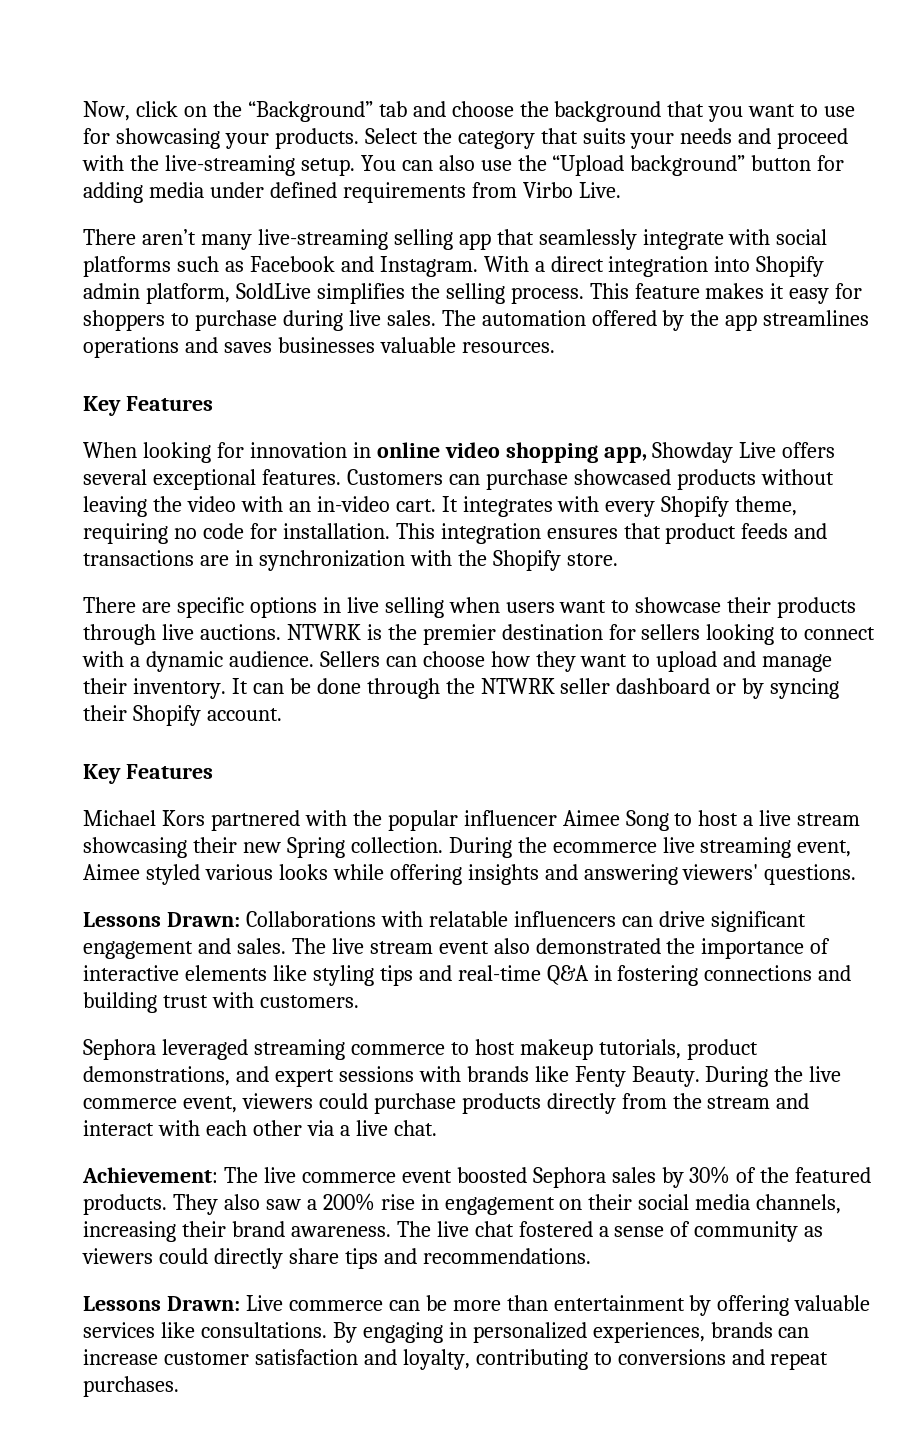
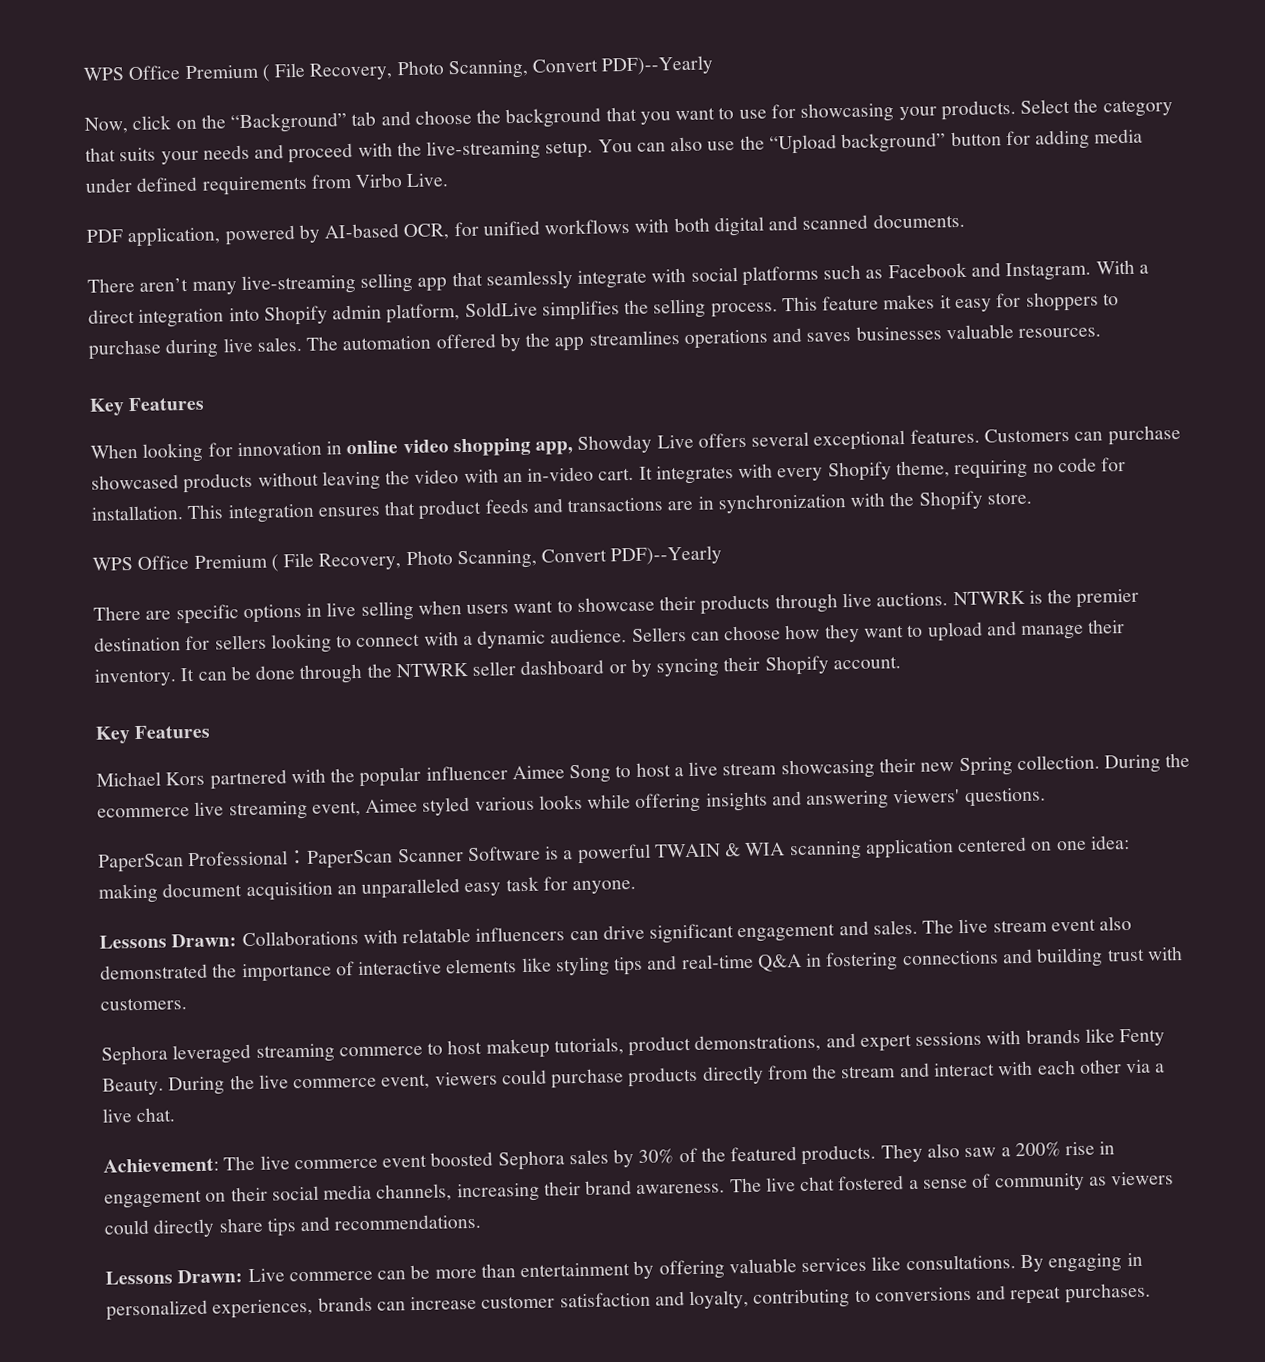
(83, 111) none -> [83,55,714,82] WPS Office Premium ( File Recovery, Photo Scanning, Convert PDF)--Yearly //
(621, 190) none -> [86,212,965,248] // PDF application, powered by AI-based OCR, for unified workflows with both digital and scanned documents.
(618, 559) none -> [92,545,723,572] // WPS Office Premium ( File Recovery, Photo Scanning, Convert PDF)--Yearly
(857, 874) none -> [98,835,1130,873] [98,876,637,904] // PaperScan Professional：PaperScan Scanner Software is a powerful TWAIN & WIA scanning application centered on one idea: making document acquisition an unparalleled easy task for anyone.

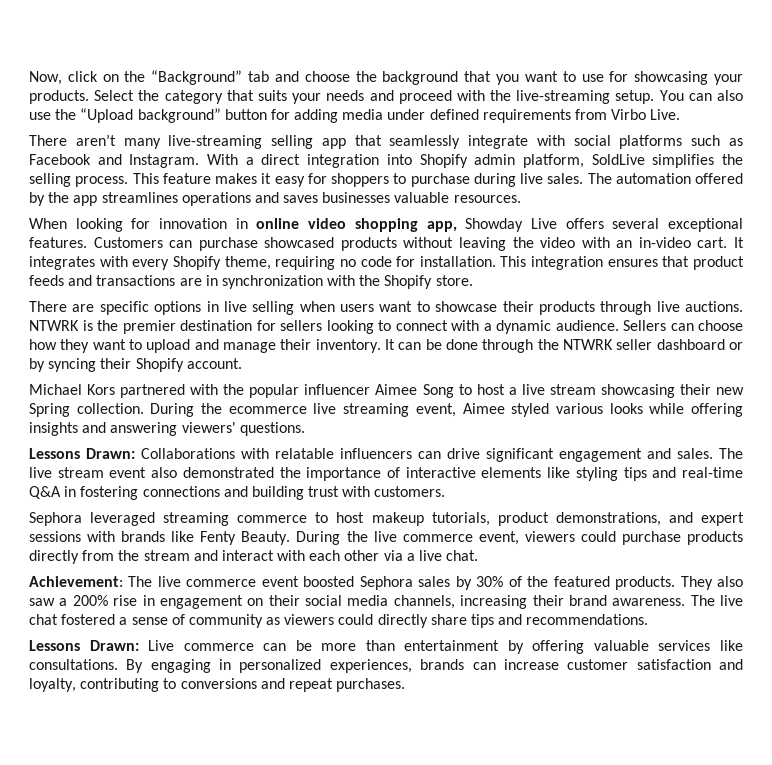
[83,55,714,82] WPS Office Premium ( File Recovery, Photo Scanning, Convert PDF)--Yearly // -> (29, 78) none
[86,212,965,248] // PDF application, powered by AI-based OCR, for unified workflows with both digital and scanned documents. -> (681, 114) none
[89,396,206,416] // Key Features -> (521, 199) none
[92,545,723,572] // WPS Office Premium ( File Recovery, Photo Scanning, Convert PDF)--Yearly -> (473, 280) none
[95,724,211,744] // Key Features -> (242, 363) none
[98,835,1130,873] [98,876,637,904] // PaperScan Professional：PaperScan Scanner Software is a powerful TWAIN & WIA scanning application centered on one idea: making document acquisition an unparalleled easy task for anyone. -> (305, 429) none

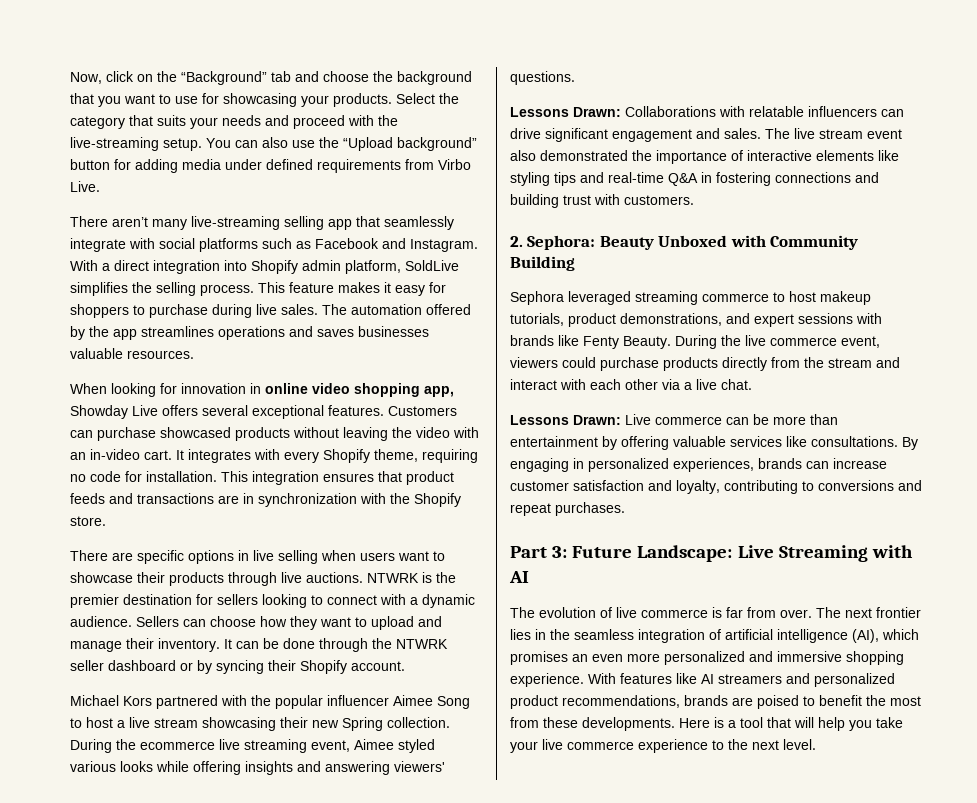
(446, 491) none -> [510,235,859,250] [510,256,575,271] // 2. Sephora: Beauty Unboxed with Community Building
[29,576,743,590] [29,595,743,609] [29,614,649,628] // Achievement: The live commerce event boosted Sephora sales by 30% of the featured products. They also saw a 200% rise in engagement on their social media channels, increasing their brand awareness. The live chat fostered a sense of community as viewers could directly share tips and recommendations. -> (752, 384) none
(406, 685) none -> [510,545,913,562] [509,571,529,583] [510,607,921,618] [510,629,919,643] [510,651,904,665] [510,673,895,687] [510,695,921,709] [510,717,903,731] [510,739,816,753] // Part 3: Future Landscape: Live Streaming with AI // The evolution of live commerce is far from over. The next frontier lies in the seamless integration of artificial intelligence (AI), which promises an even more personalized and immersive shopping experience. With features like AI streamers and personalized product recommendations, brands are poised to benefit the most from these developments. Here is a tool that will help you take your live commerce experience to the next level.

